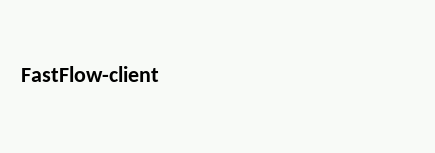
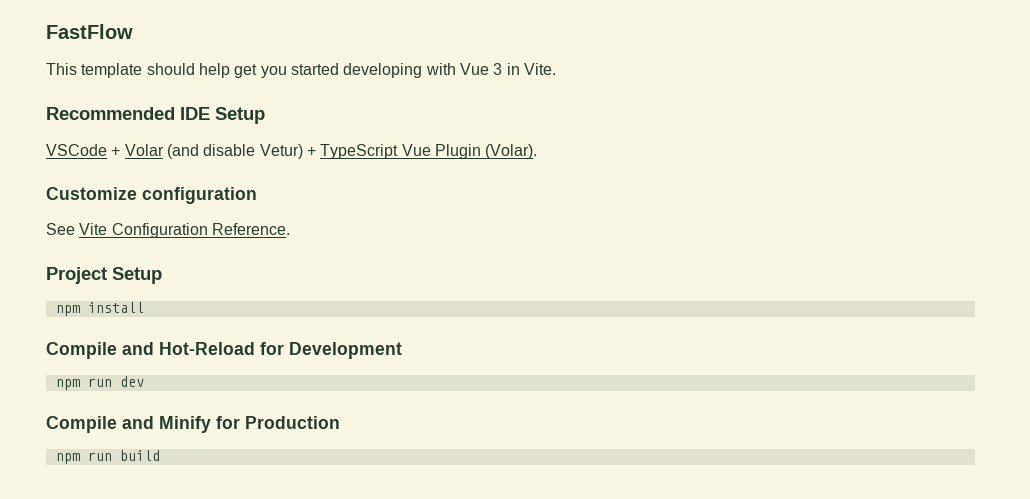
[21,66,159,82] FastFlow-client -> [46,24,133,39] [46,63,556,78] [46,107,265,124] [46,144,538,159] [46,187,257,204] [46,223,290,238] [46,267,162,284] [55,302,144,316] [46,342,402,359] [55,376,144,390] [46,416,340,433] [55,450,160,464] FastFlow // This template should help get you started developing with Vue 3 in Vite. // Recommended IDE Setup // VSCode + Volar (and disable Vetur) + TypeScript Vue Plugin (Volar). // Customize configuration // See Vite Configuration Reference. // Project Setup // npm install // Compile and Hot-Reload for Development // npm run dev // Compile and Minify for Production // npm run build

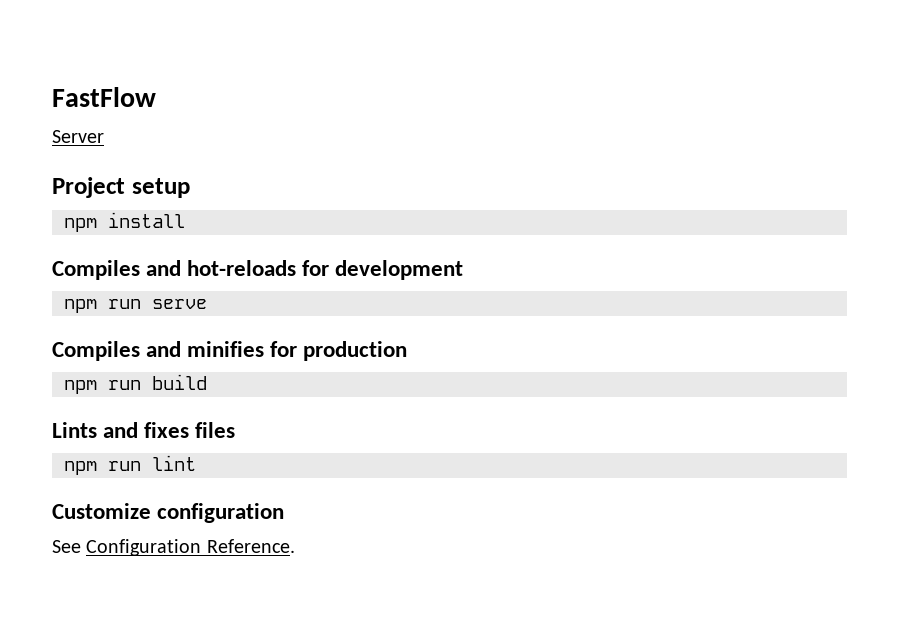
[46,63,556,78] [46,107,265,124] [46,144,538,159] This template should help get you started developing with Vue 3 in Vite. // Recommended IDE Setup // VSCode + Volar (and disable Vetur) + TypeScript Vue Plugin (Volar). -> [52,130,104,143] [52,177,190,198] [64,212,185,232] [52,260,464,280] [64,299,207,313] [52,341,408,361] [64,374,207,394] [52,422,236,438] [64,455,196,475] Server // Project setup // npm install // Compiles and hot-reloads for development // npm run serve // Compiles and minifies for production // npm run build // Lints and fixes files // npm run lint
[79,223,108,235] Vite -> (81, 546) none
[46,267,162,284] [55,302,144,316] [46,342,402,359] [55,376,144,390] [46,416,340,433] [55,450,160,464] // Project Setup // npm install // Compile and Hot-Reload for Development // npm run dev // Compile and Minify for Production // npm run build -> (295, 546) none

